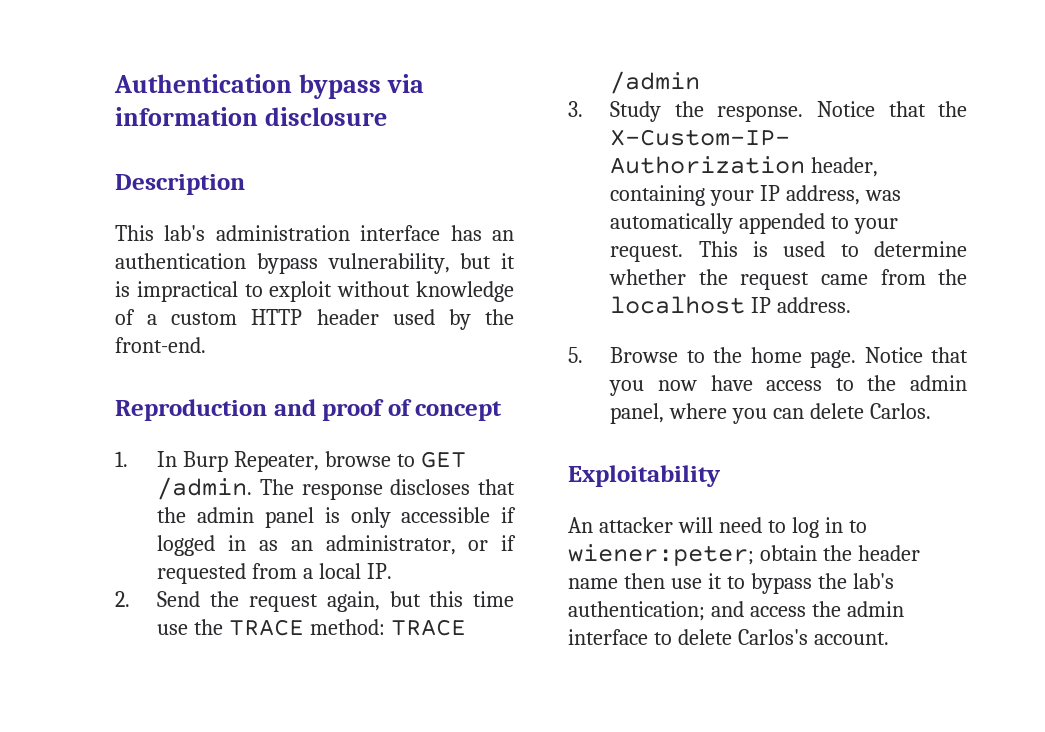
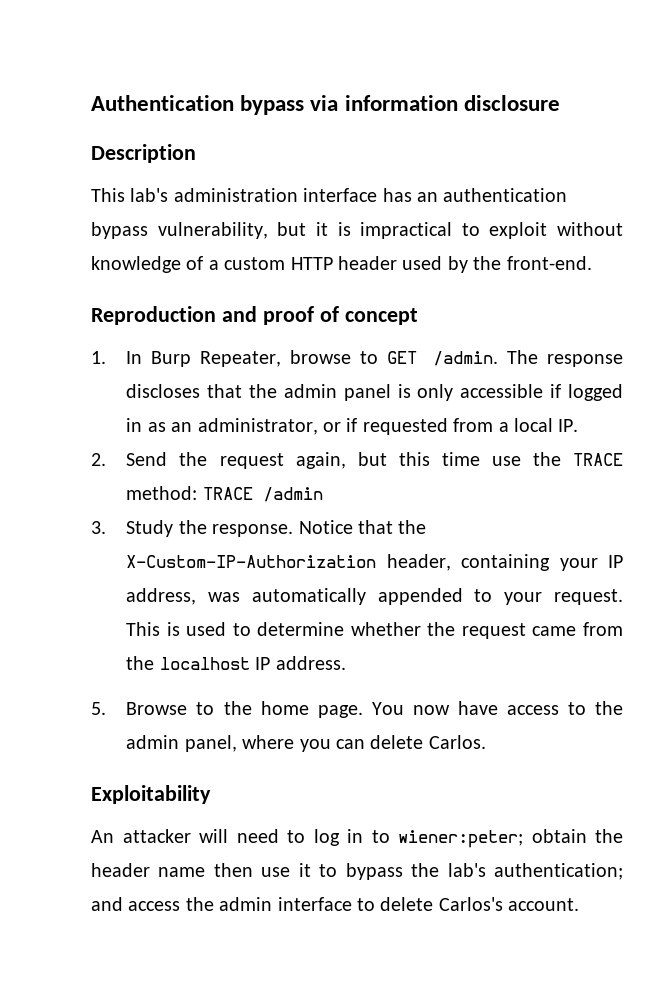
[864,347,968,363] [609,380,645,396] Notice that you -> [371,702,404,715] You

